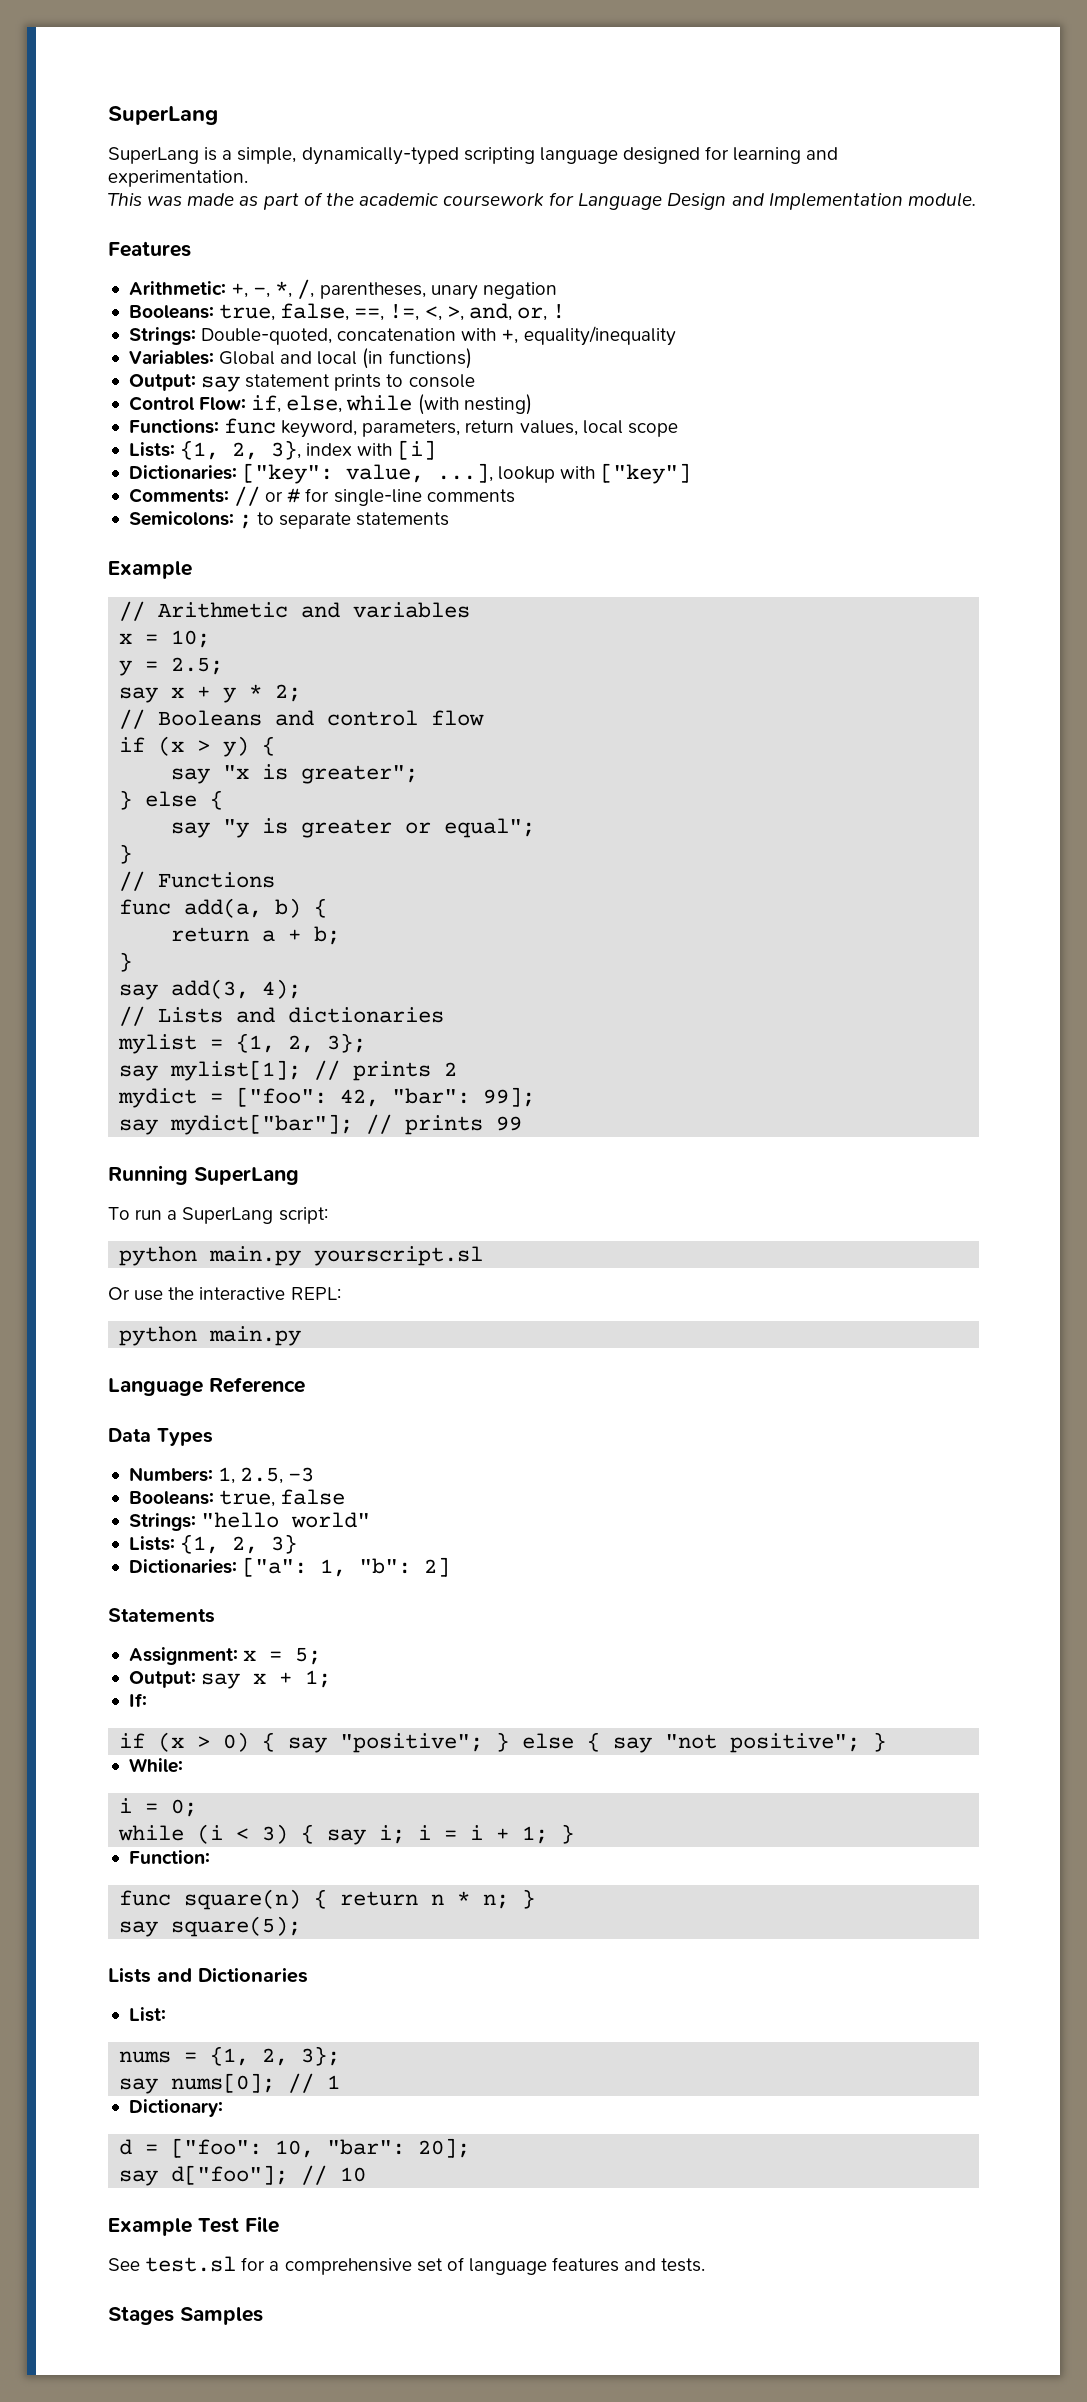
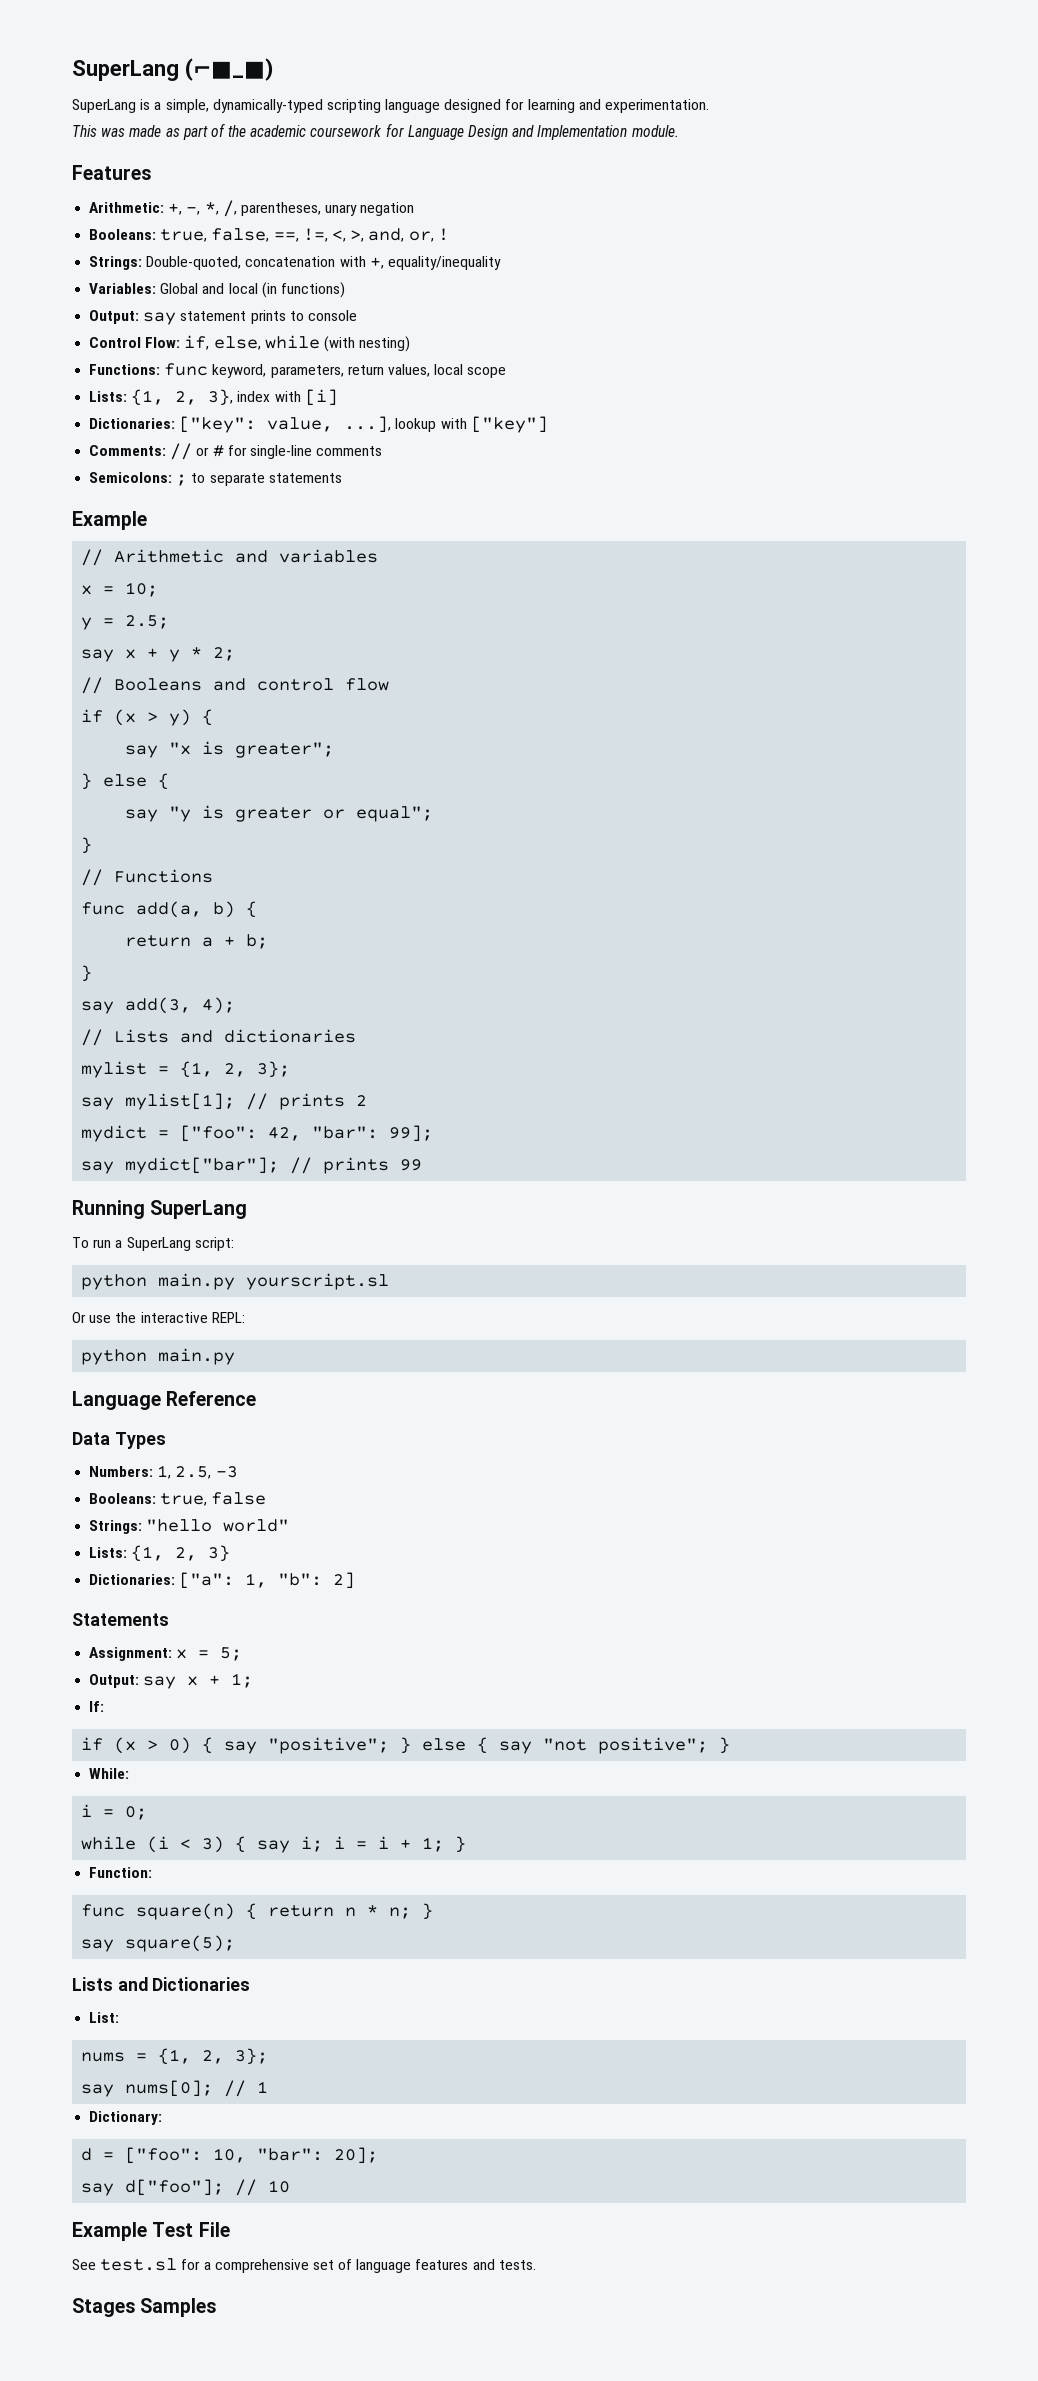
[108,106,218,125] SuperLang -> [72,58,274,81] SuperLang (⌐■_■)

